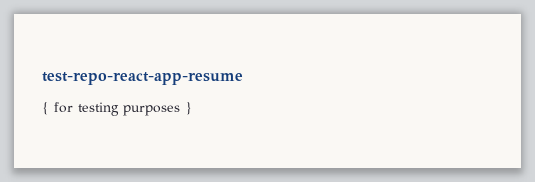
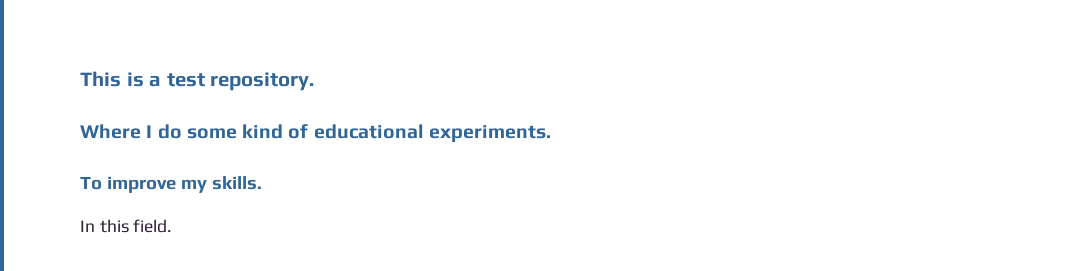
[42,72,243,85] [42,102,192,116] test-repo-react-app-resume // { for testing purposes } -> [80,71,315,91] [80,124,551,143] [80,176,262,193] [80,219,172,233] This is a test repository. // Where I do some kind of educational experiments. // To improve my skills. // In this field.

